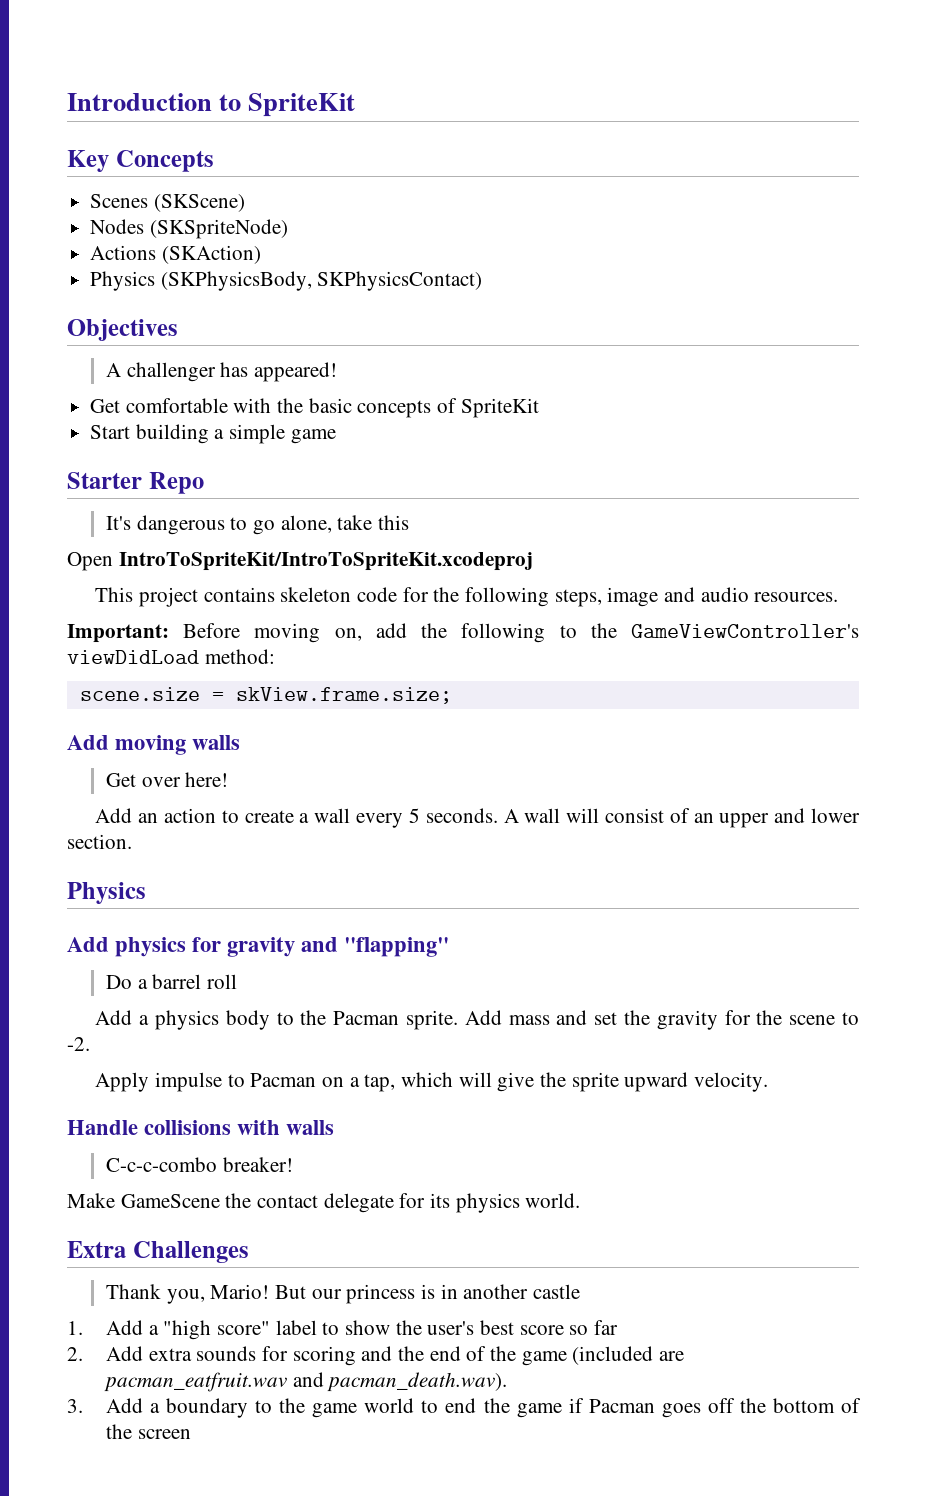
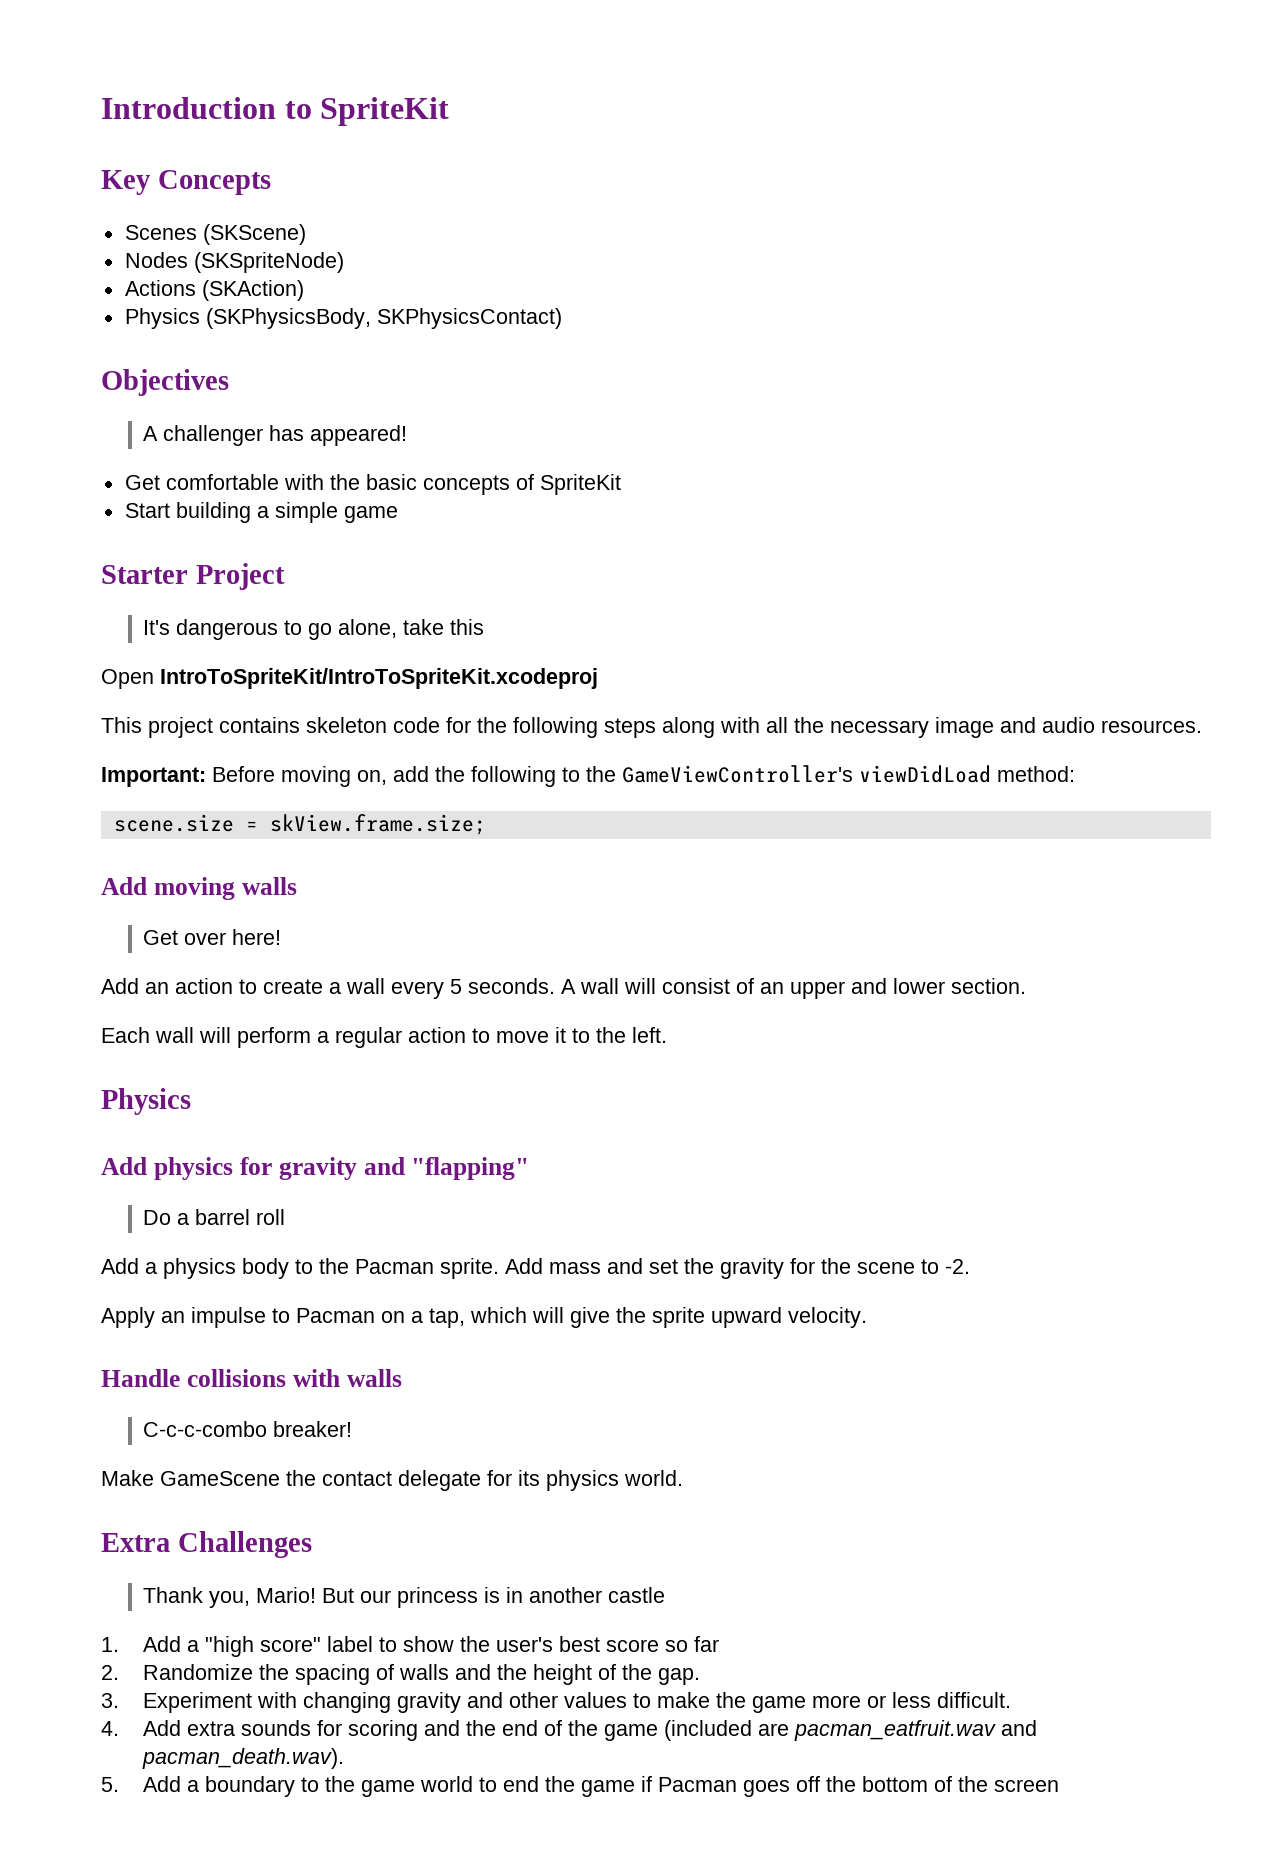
[148,472,204,494] Repo -> [195,563,285,590] Project
[554,589,602,607] steps, -> [604,717,929,738] steps along with all the necessary
(132, 841) none -> [101,1027,667,1048] // Each wall will perform a regular action to move it to the left.
(150, 1082) none -> [161,1311,185,1323] an
(83, 1354) none -> [143,1664,701,1685] [101,1692,1012,1713] [101,1721,119,1736] Randomize the spacing of walls and the height of the gap. // 3. Experiment with changing gravity and other values to make the game more or less difficult. // 4.
[67,1399,83,1413] 3. -> [101,1777,119,1792] 5.

